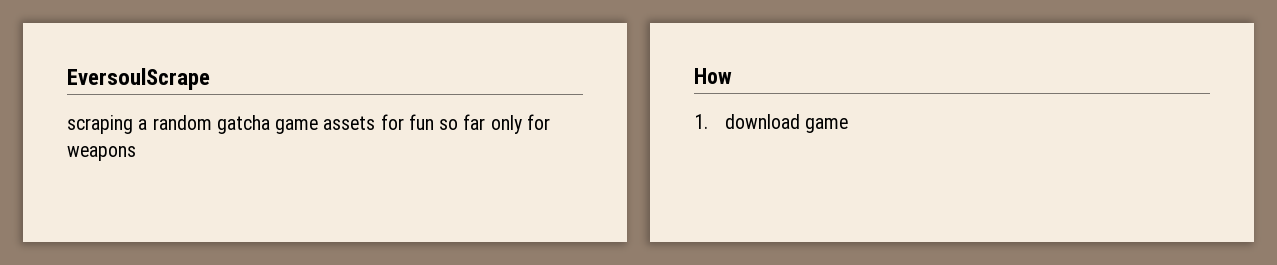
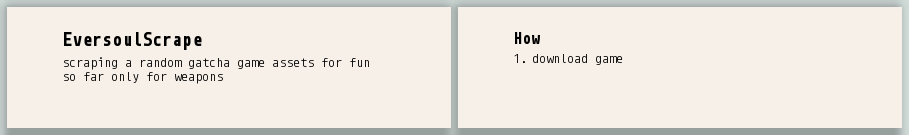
(434, 122) none -> (370, 62) //

